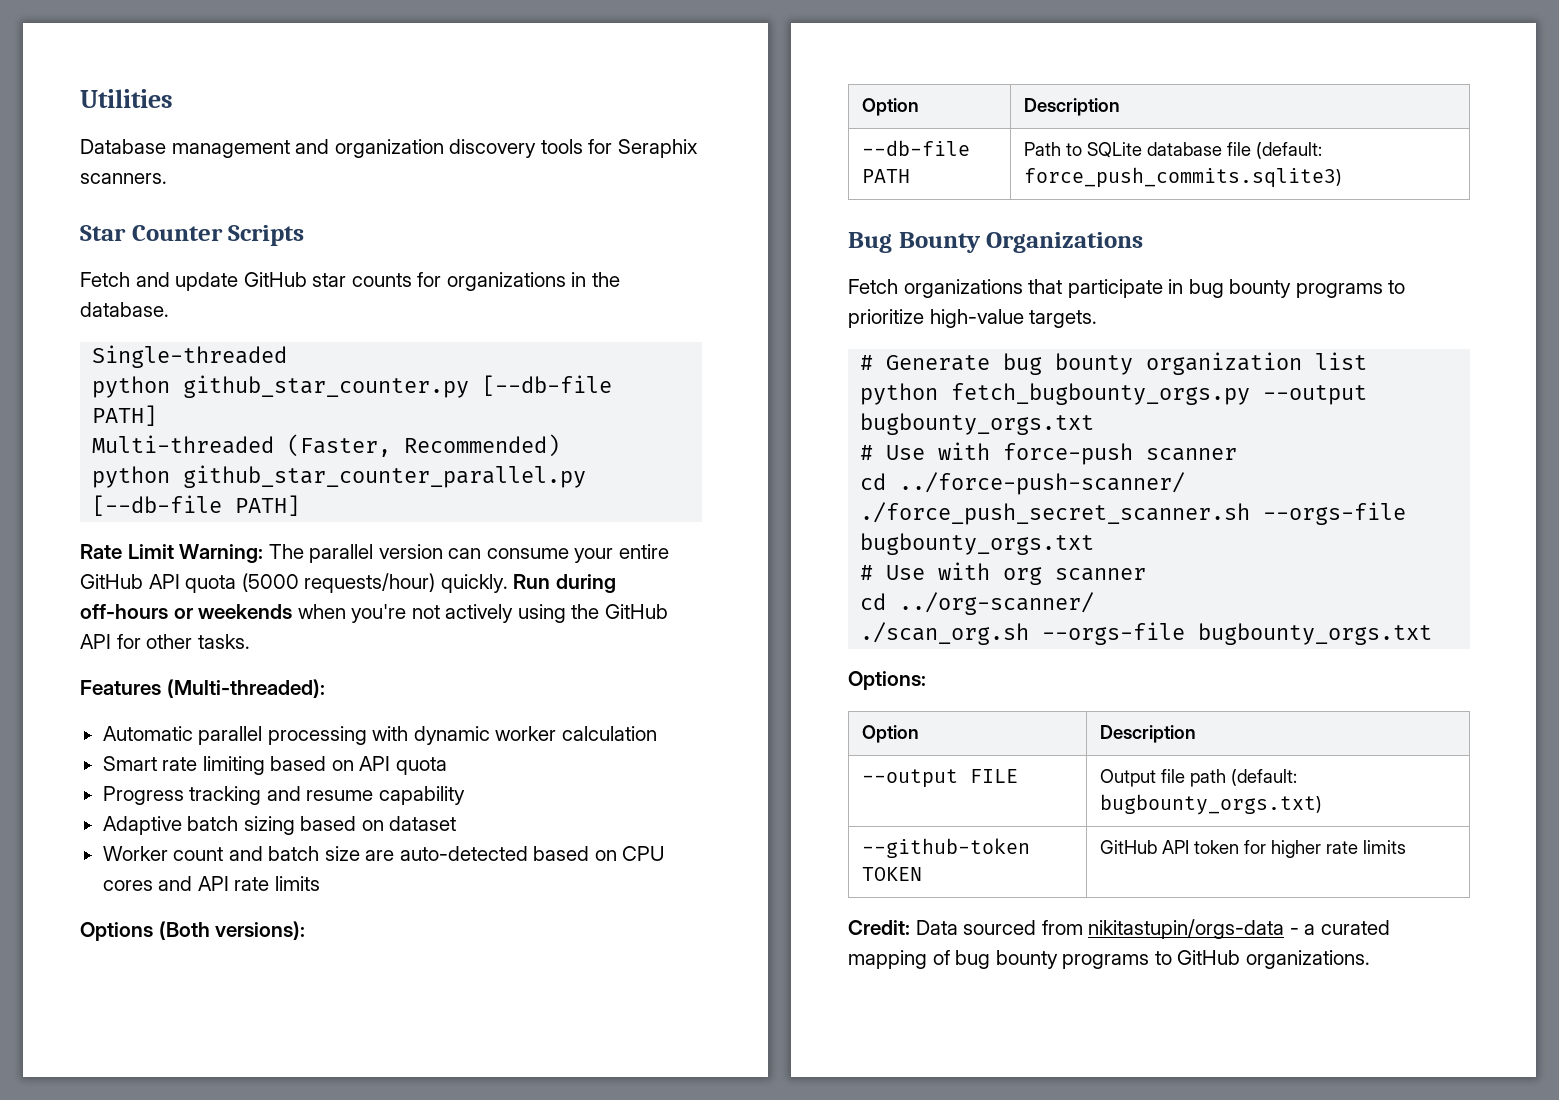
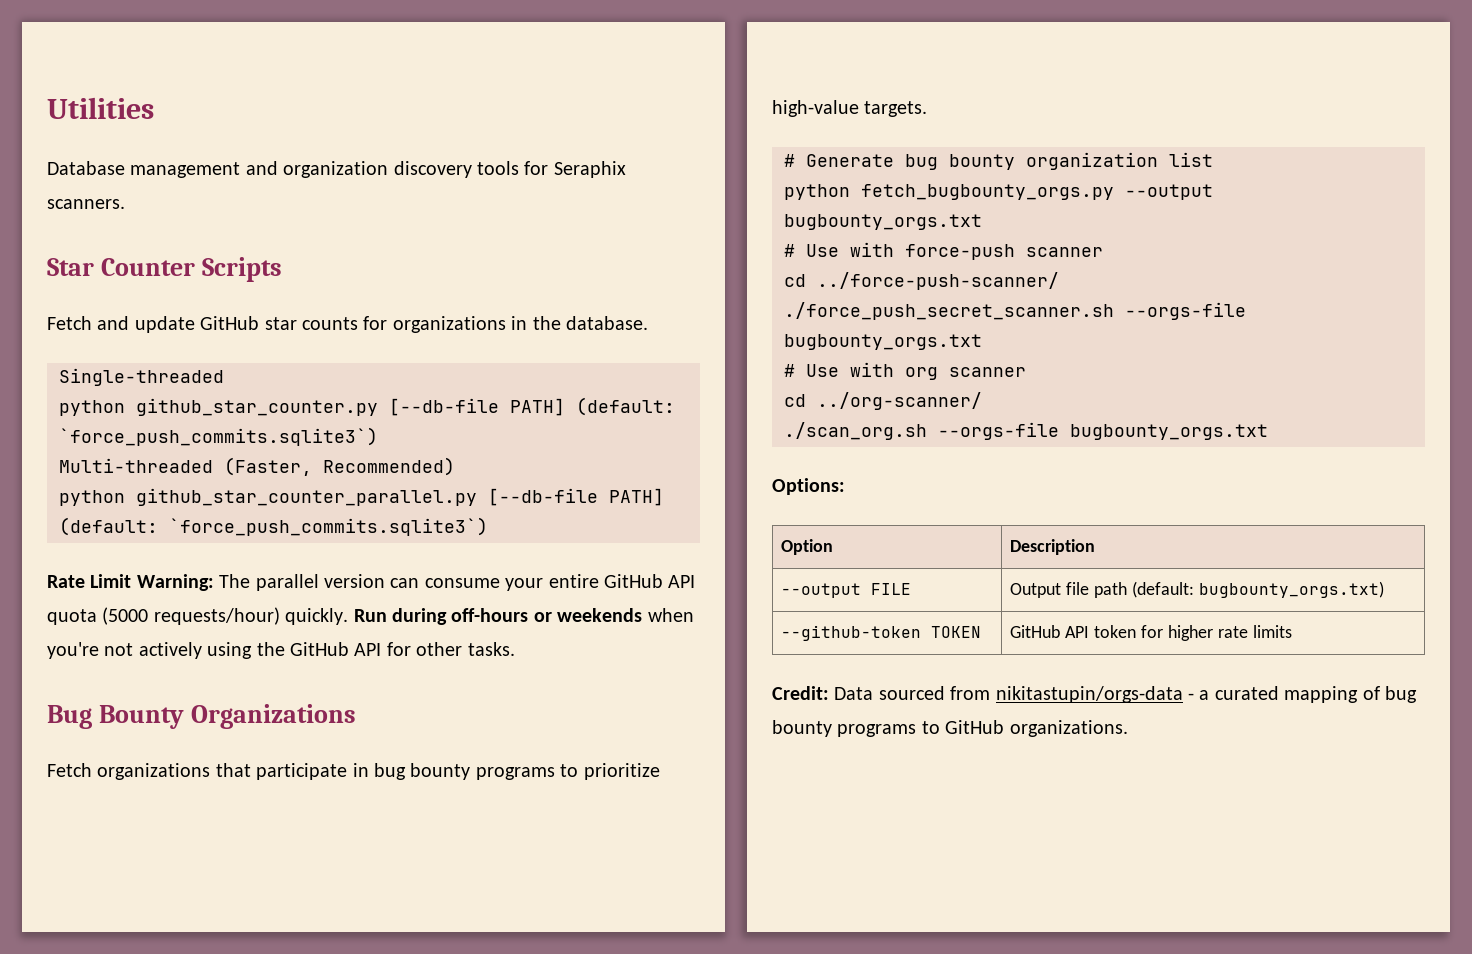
(158, 415) none -> [576,397,675,416] [59,427,378,446] (default: `force_push_commits.sqlite3`)
(301, 505) none -> [59,517,488,536] (default: `force_push_commits.sqlite3`)
[80,679,325,698] [102,726,657,745] [102,756,447,775] [102,786,465,805] [102,816,457,835] [102,846,665,861] [102,876,320,891] [80,921,306,941] [861,98,919,116] [1023,98,1120,116] [861,140,970,156] [861,169,910,183] [1023,142,1322,159] [1023,167,1342,188] // Features (Multi-threaded): // Automatic parallel processing with dynamic worker calculation // Smart rate limiting based on API quota // Progress tracking and resume capability // Adaptive batch sizing based on dataset // Worker count and batch size are auto-detected based on CPU cores and API rate limits // Options (Both versions): // Option | Description // --db-file PATH | Path to SQLite database file (default: force_push_commits.sqlite3) -> (515, 649) none

